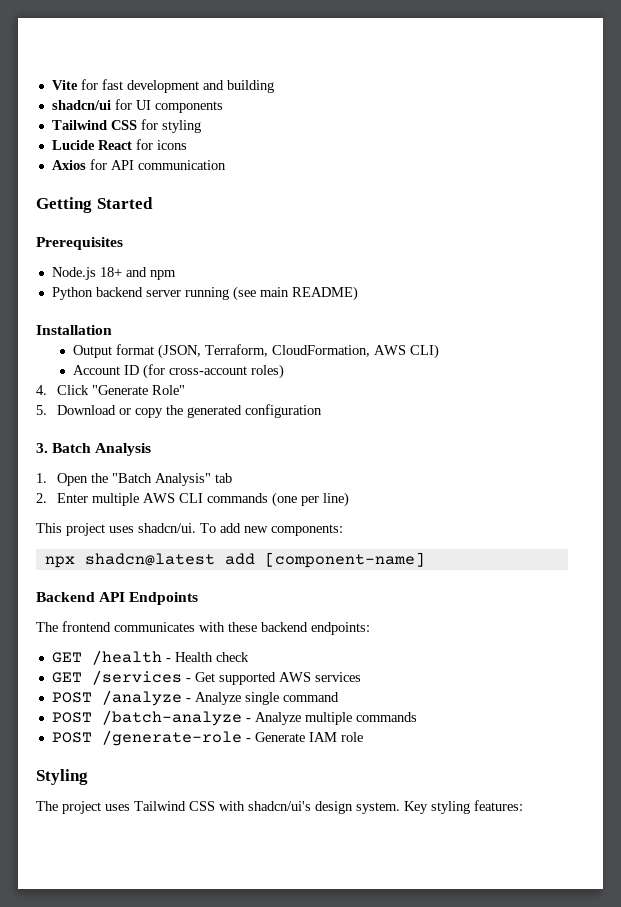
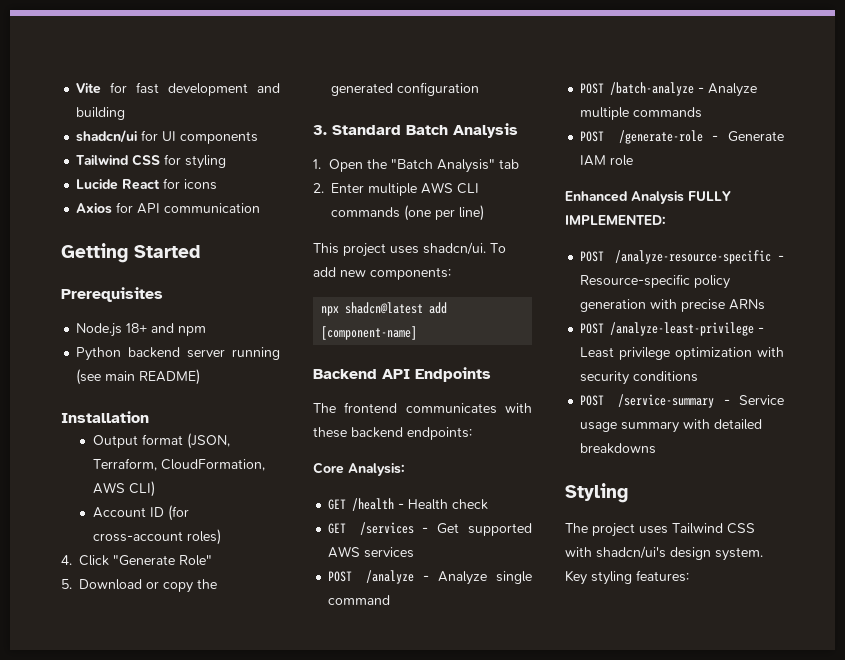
(48, 448) none -> [332,125,401,135] Standard
(370, 628) none -> [313,462,405,476] // Core Analysis:
(363, 737) none -> [565,191,731,204] [565,215,666,225] [580,250,784,264] [580,274,731,289] [580,299,766,312] [580,322,765,336] [580,347,784,360] [580,371,699,385] [580,394,784,408] [580,419,763,433] [580,443,657,454] // Enhanced Analysis FULLY IMPLEMENTED: // POST /analyze-resource-specific - Resource-specific policy generation with precise ARNs // POST /analyze-least-privilege - Least privilege optimization with security conditions // POST /service-summary - Service usage summary with detailed breakdowns

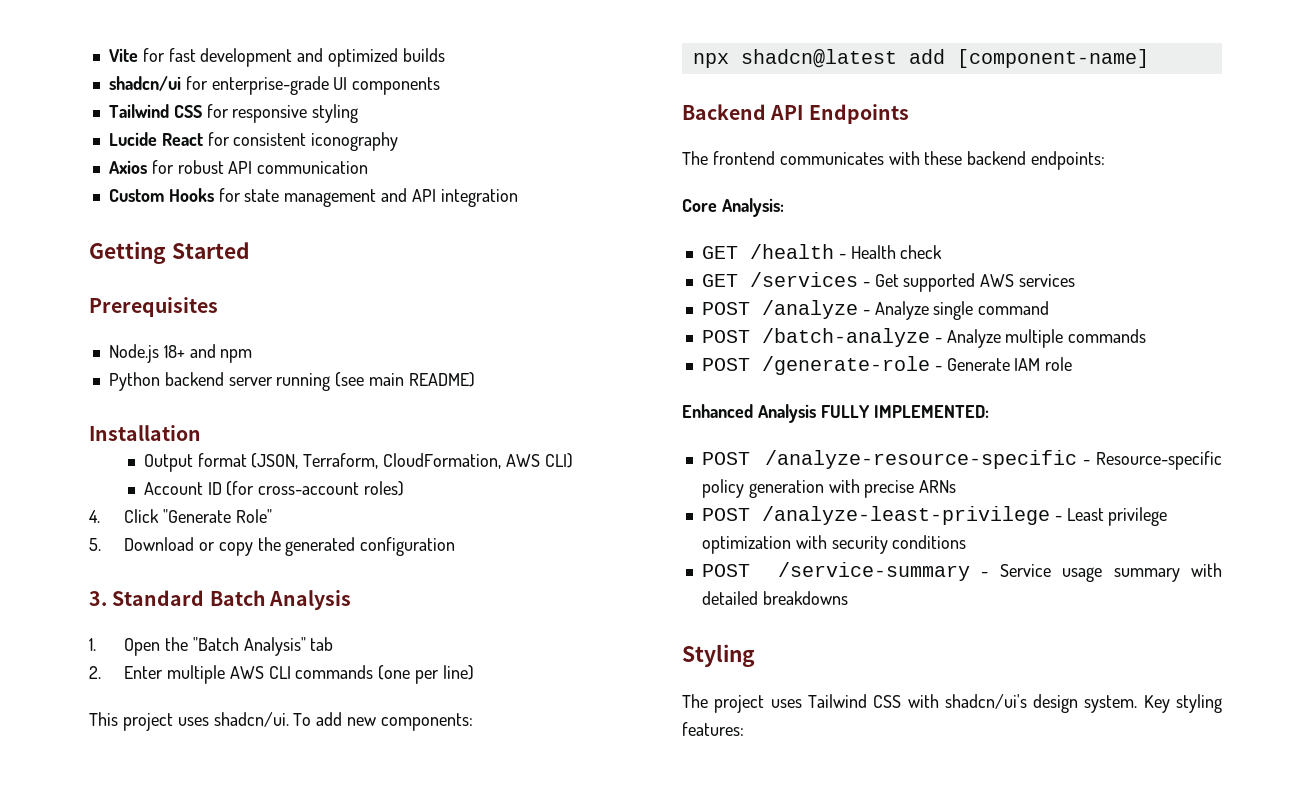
[76,107,126,120] building -> [328,48,445,67] optimized builds
(159, 135) none -> [211,76,329,95] enterprise-grade
(182, 159) none -> [232,105,308,123] responsive
[184,179,218,190] icons -> [233,132,399,151] consistent iconography
(134, 207) none -> [177,160,224,174] robust
(261, 208) none -> [108,188,518,207] // Custom Hooks for state management and API integration

